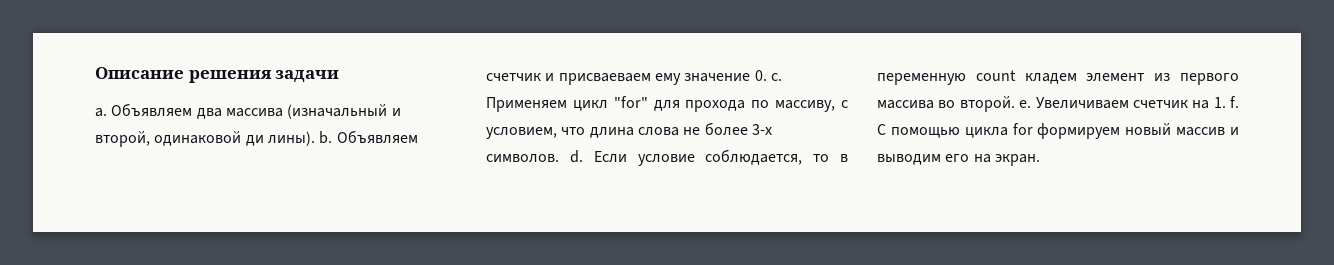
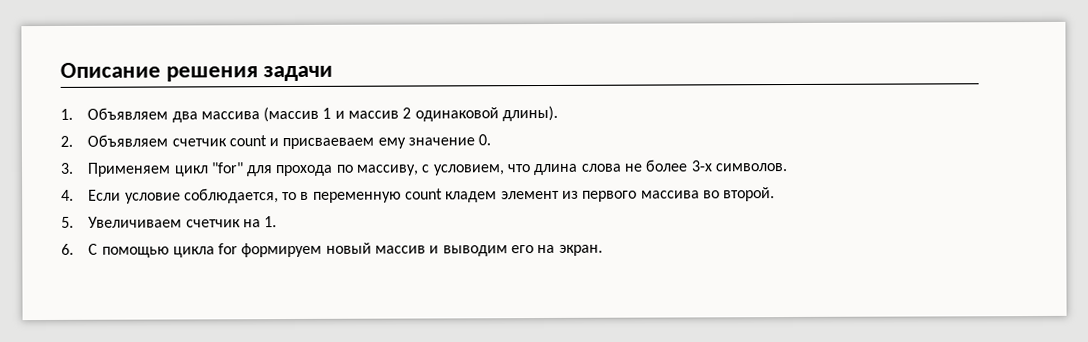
[95,108,107,117] a. -> [60,108,73,120] 1.
[287,104,401,119] [95,131,333,147] (изначальный и второй, одинаковой ди лины). b. -> [263,105,559,123] [60,135,73,147] (массив 1 и массив 2 одинаковой длины). // 2.
(541, 77) none -> [228,135,267,147] count
[770,73,782,81] c. -> [60,162,74,174] // 3.
[569,150,583,163] d. -> [61,189,74,201] // 4.
[1019,100,1032,108] e. -> [61,216,74,228] // 5.
[1230,96,1239,108] f. -> [61,243,74,255] // 6.

